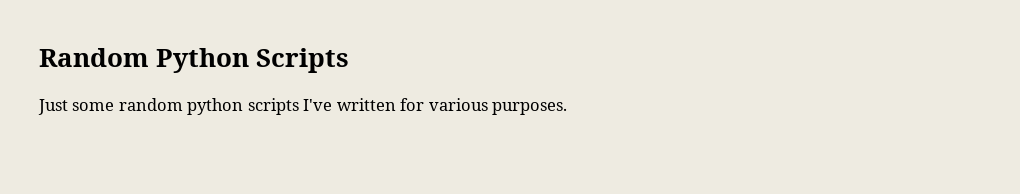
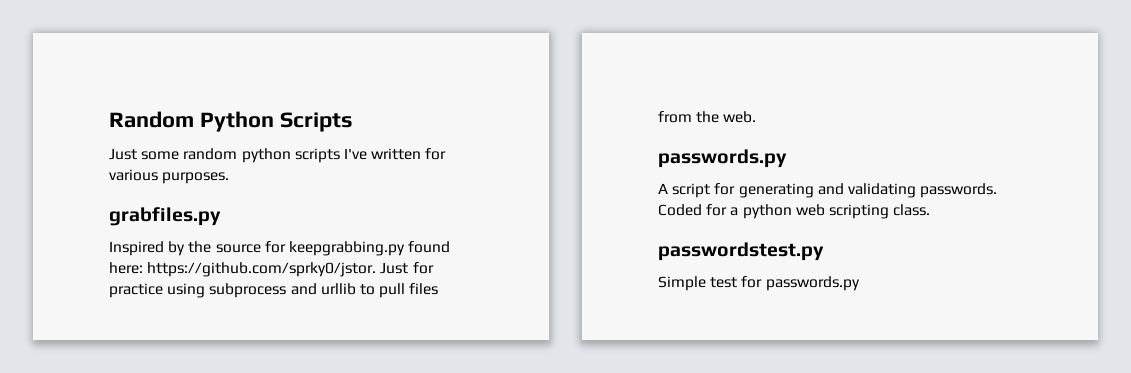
(568, 108) none -> [109,207,221,226] [109,241,451,256] [109,262,434,277] [109,283,439,298] [658,111,757,123] [658,149,787,168] [658,183,998,198] [658,204,931,219] [658,242,824,261] [658,276,860,291] // grabfiles.py // Inspired by the source for keepgrabbing.py found here: https://github.com/sprky0/jstor. Just for practice using subprocess and urllib to pull files from the web. // passwords.py // A script for generating and validating passwords. Coded for a python web scripting class. // passwordstest.py // Simple test for passwords.py

